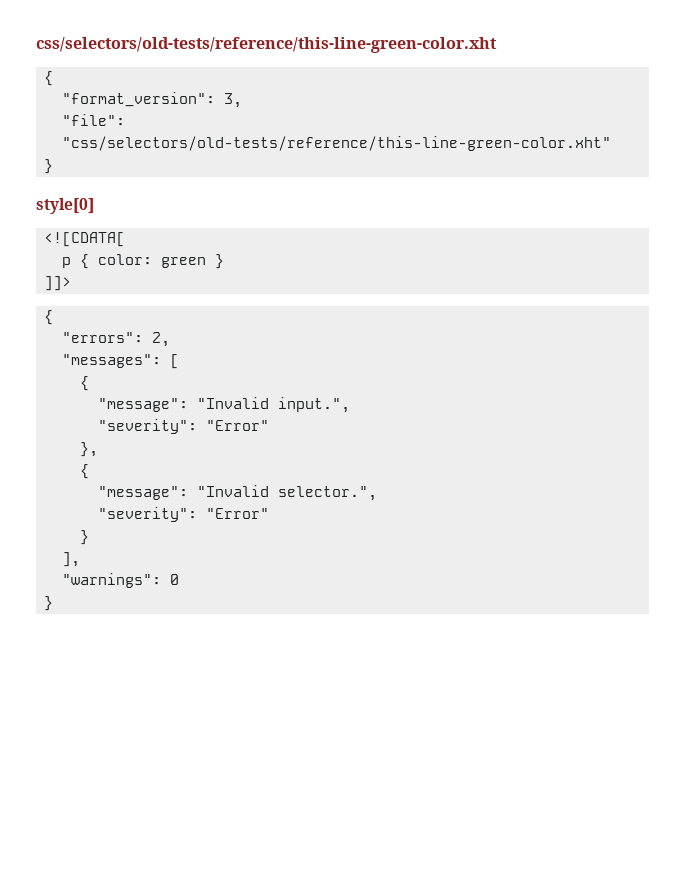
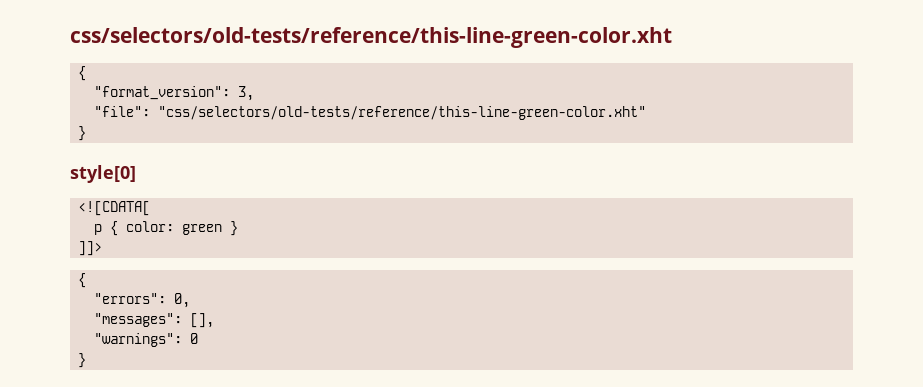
[152,332,171,347] 2, -> [174,293,191,308] 0,
[170,354,180,369] [80,376,90,391] [98,397,351,413] [98,419,270,434] [80,442,99,457] [80,464,90,479] [98,485,378,501] [98,507,270,522] [80,530,90,545] [62,552,81,567] [ // { // "message": "Invalid input.", // "severity": "Error" // }, // { // "message": "Invalid selector.", // "severity": "Error" // } // ], -> [190,313,215,328] [],

